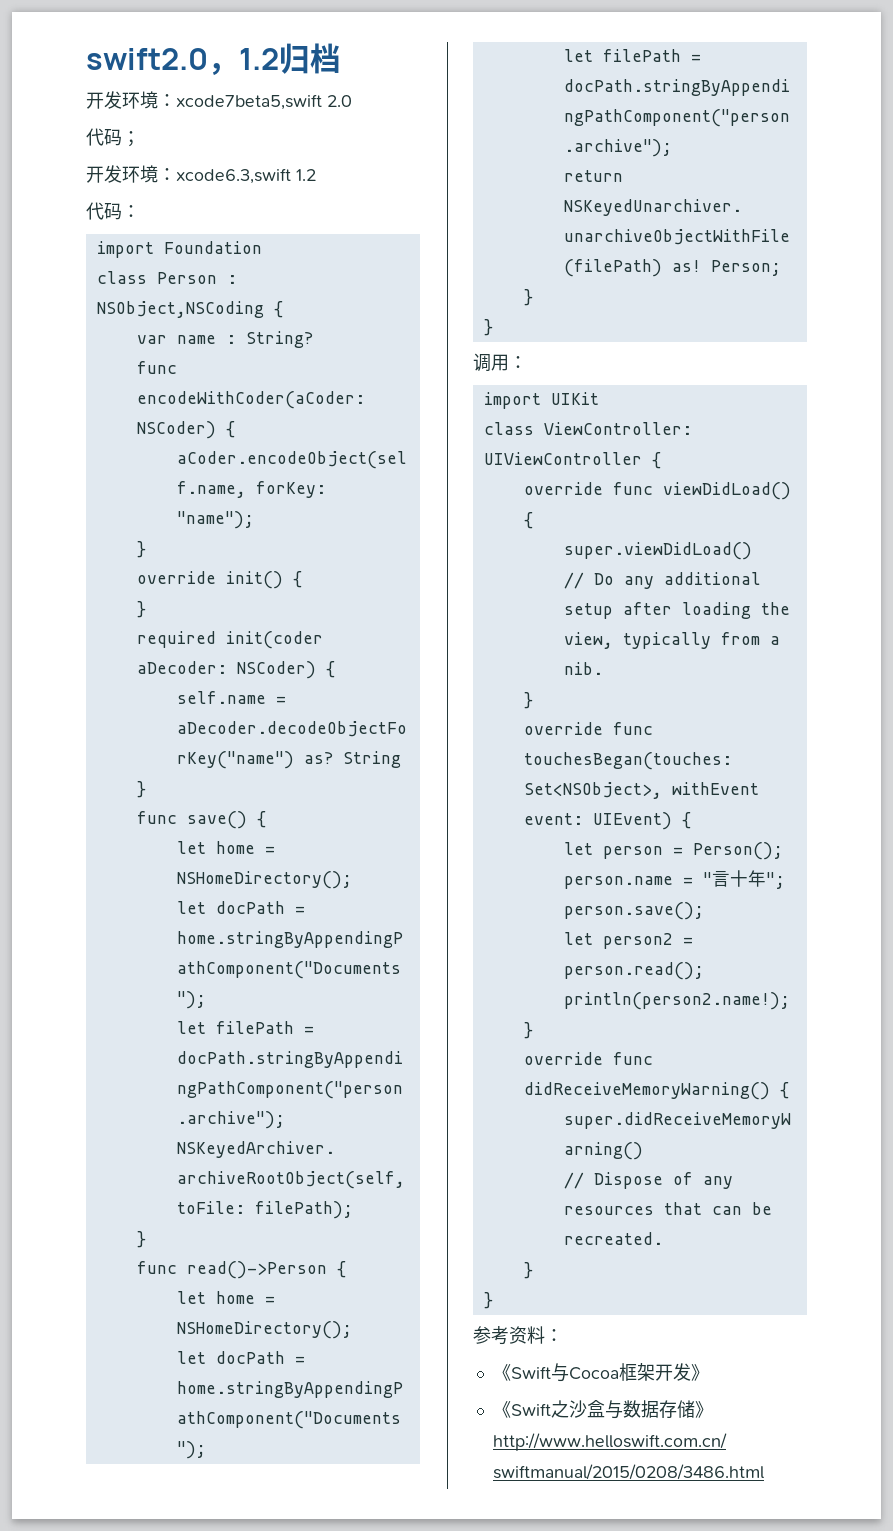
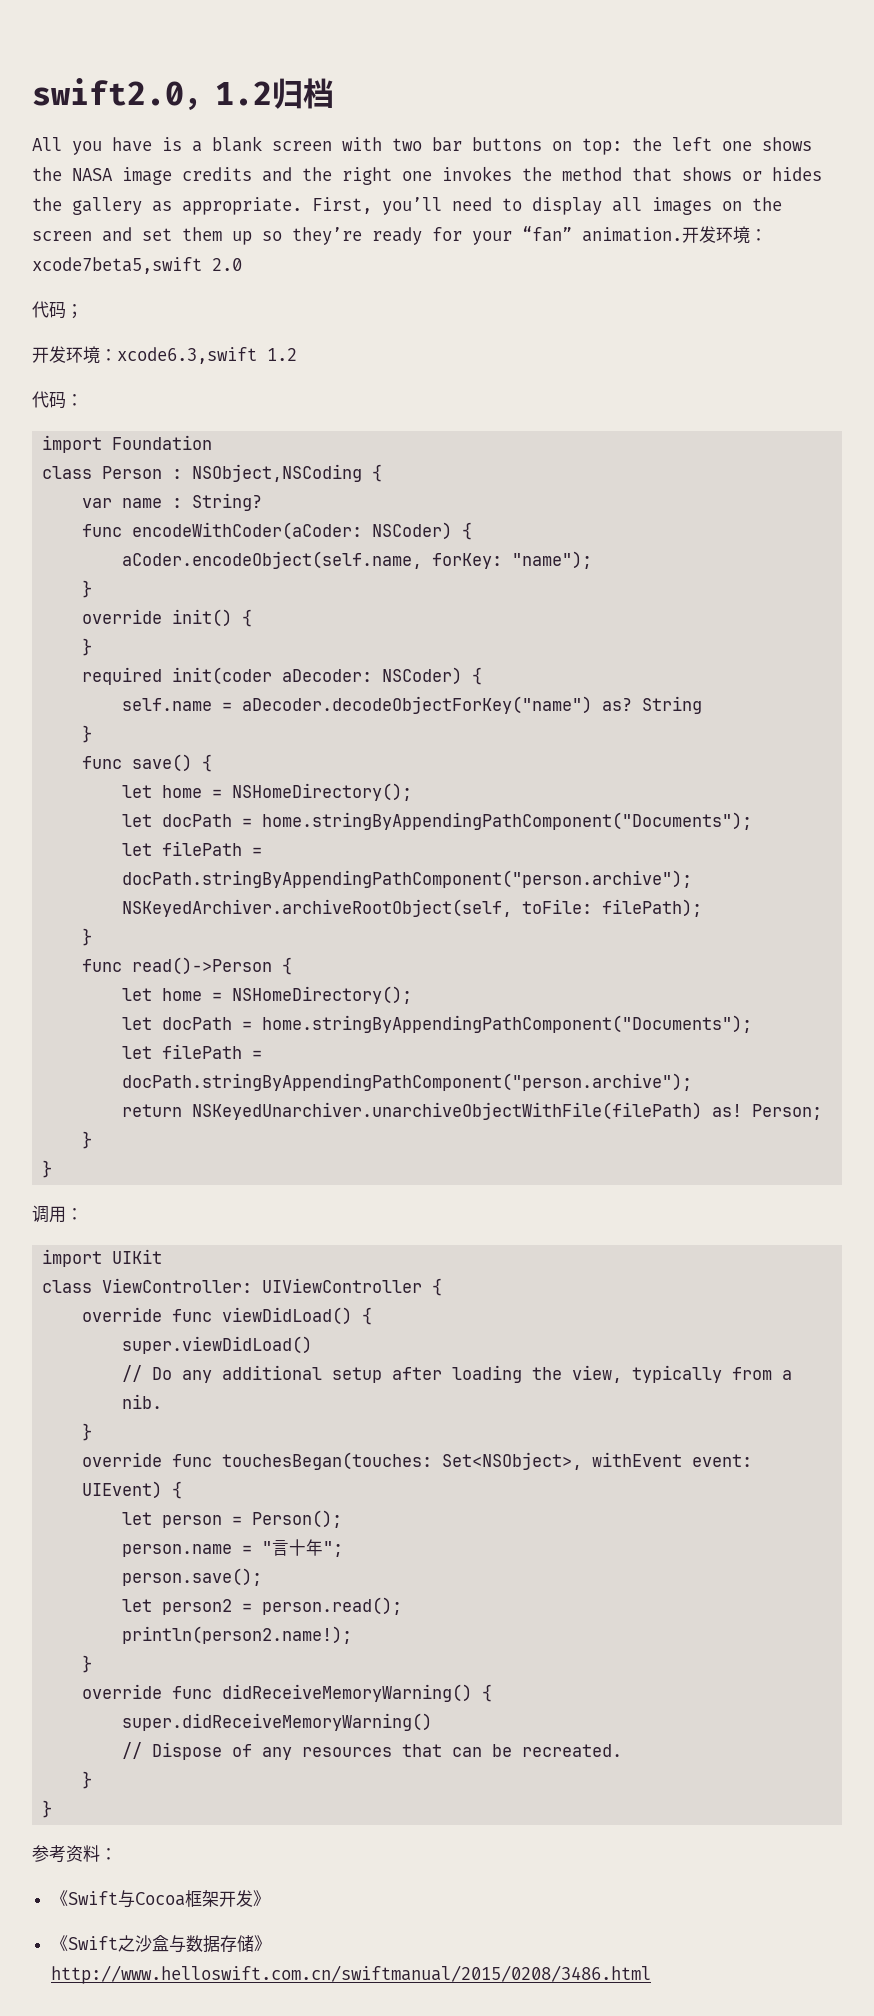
(341, 58) none -> [32,136,812,155] [32,166,822,185] [32,197,782,215] [32,226,682,245] All you have is a blank screen with two bar buttons on top: the left one shows the NASA image credits and the right one invokes the method that shows or hides the gallery as appropriate. First, you’ll need to display all images on the screen and set them up so they’re ready for your “fan” animation.

